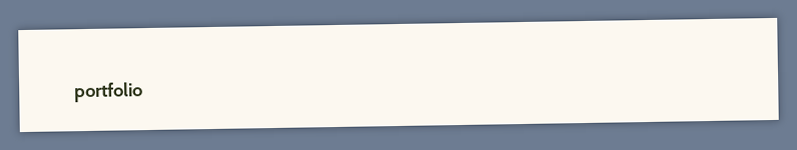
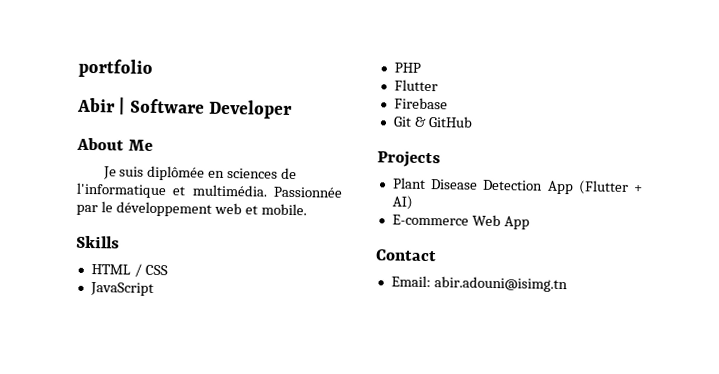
(143, 92) none -> [77,97,293,119] [76,137,154,151] [102,165,298,181] [76,182,342,199] [76,201,307,217] [76,235,120,249] [90,263,168,277] [89,282,154,296] [393,62,421,73] [393,79,438,92] [393,97,448,110] [392,116,473,128] [377,150,441,168] [391,177,643,195] [391,195,413,210] [391,214,530,230] [375,249,437,262] [390,275,568,293] // Abir | Software Developer // About Me // Je suis diplômée en sciences de l'informatique et multimédia. Passionnée par le développement web et mobile. // Skills // HTML / CSS // JavaScript // PHP // Flutter // Firebase // Git & GitHub // Projects // Plant Disease Detection App (Flutter + AI) // E-commerce Web App // Contact // Email: abir.adouni@isimg.tn

